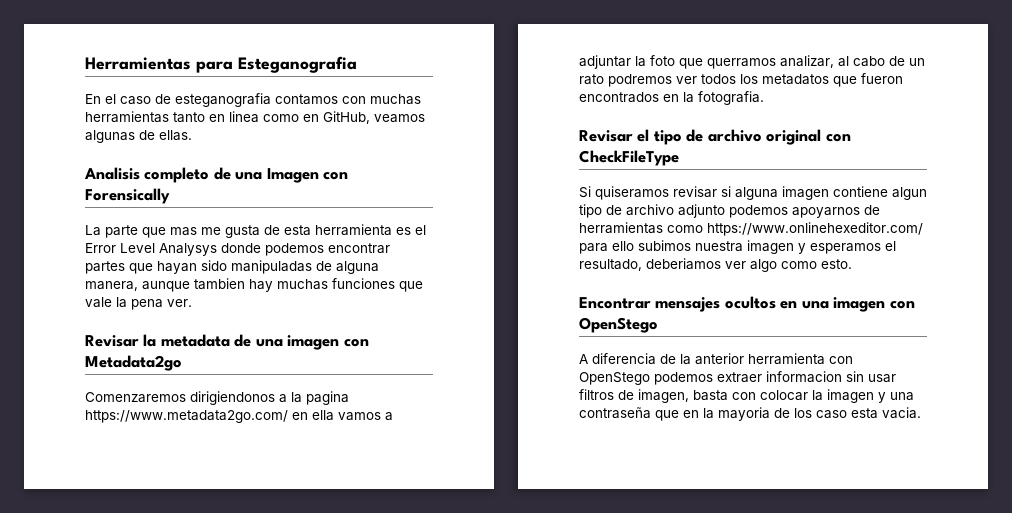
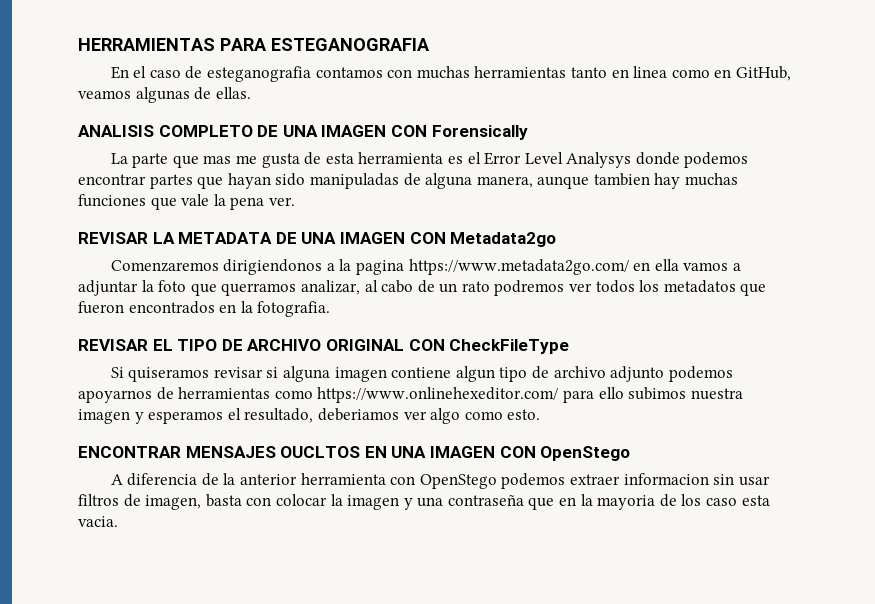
[85,56,357,73] Herramientas para Esteganografia -> [78,38,430,51] HERRAMIENTAS PARA ESTEGANOGRAFIA
[84,167,349,183] Analisis completo de una Imagen con -> [78,125,427,137] ANALISIS COMPLETO DE UNA IMAGEN CON
[85,334,369,350] Revisar la metadata de una imagen con -> [78,232,446,244] REVISAR LA METADATA DE UNA IMAGEN CON
[579,129,851,145] Revisar el tipo de archivo original con -> [78,339,445,351] REVISAR EL TIPO DE ARCHIVO ORIGINAL CON
[579,296,915,312] Encontrar mensajes ocultos en una imagen con -> [78,446,536,458] ENCONTRAR MENSAJES OUCLTOS EN UNA IMAGEN CON

